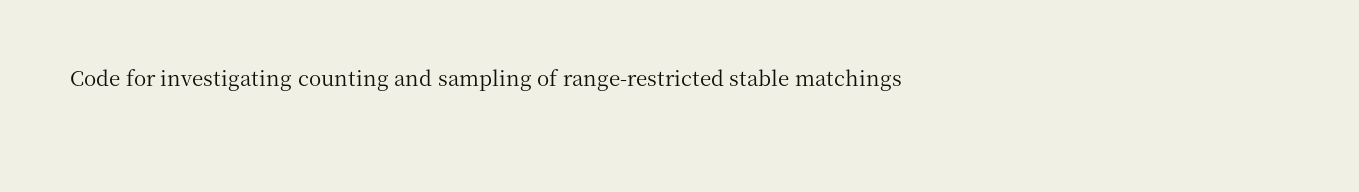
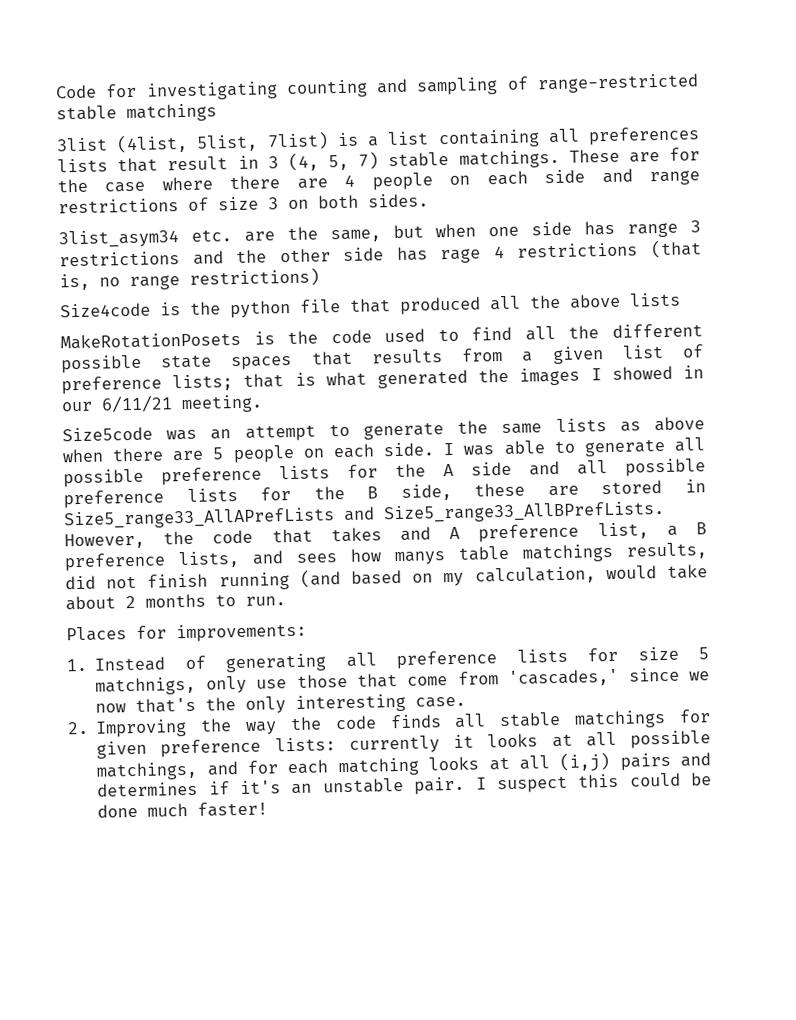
(902, 80) none -> [56,126,700,154] [57,147,700,173] [57,168,700,193] [58,193,429,214] [58,220,702,249] [59,239,702,267] [59,267,320,291] [60,292,681,319] [60,323,703,350] [61,344,704,374] [61,365,704,395] [61,394,263,414] [62,416,705,442] [62,437,705,464] [63,458,706,488] [63,479,706,509] [63,500,665,530] [64,522,707,550] [64,542,707,572] [65,564,708,591] [65,593,286,611] [66,622,307,643] [66,646,709,673] [95,667,710,696] [95,693,467,714] [67,709,711,738] [96,730,711,759] [96,752,711,781] [97,772,712,797] [97,801,269,818] // 3list (4list, 5list, 7list) is a list containing all preferences lists that result in 3 (4, 5, 7) stable matchings. These are for the case where there are 4 people on each side and range restrictions of size 3 on both sides. // 3list_asym34 etc. are the same, but when one side has range 3 restrictions and the other side has rage 4 restrictions (that is, no range restrictions) // Size4code is the python file that produced all the above lists // MakeRotationPosets is the code used to find all the different possible state spaces that results from a given list of preference lists; that is what generated the images I showed in our 6/11/21 meeting. // Size5code was an attempt to generate the same lists as above when there are 5 people on each side. I was able to generate all possible preference lists for the A side and all possible preference lists for the B side, these are stored in Size5_range33_AllAPrefLists and Size5_range33_AllBPrefLists. However, the code that takes and A preference list, a B preference lists, and sees how manys table matchings results, did not finish running (and based on my calculation, would take about 2 months to run. // Places for improvements: // 1. Instead of generating all preference lists for size 5 matchnigs, only use those that come from 'cascades,' since we now that's the only interesting case. // 2. Improving the way the code finds all stable matchings for given preference lists: currently it looks at all possible matchings, and for each matching looks at all (i,j) pairs and determines if it's an unstable pair. I suspect this could be done much faster!

